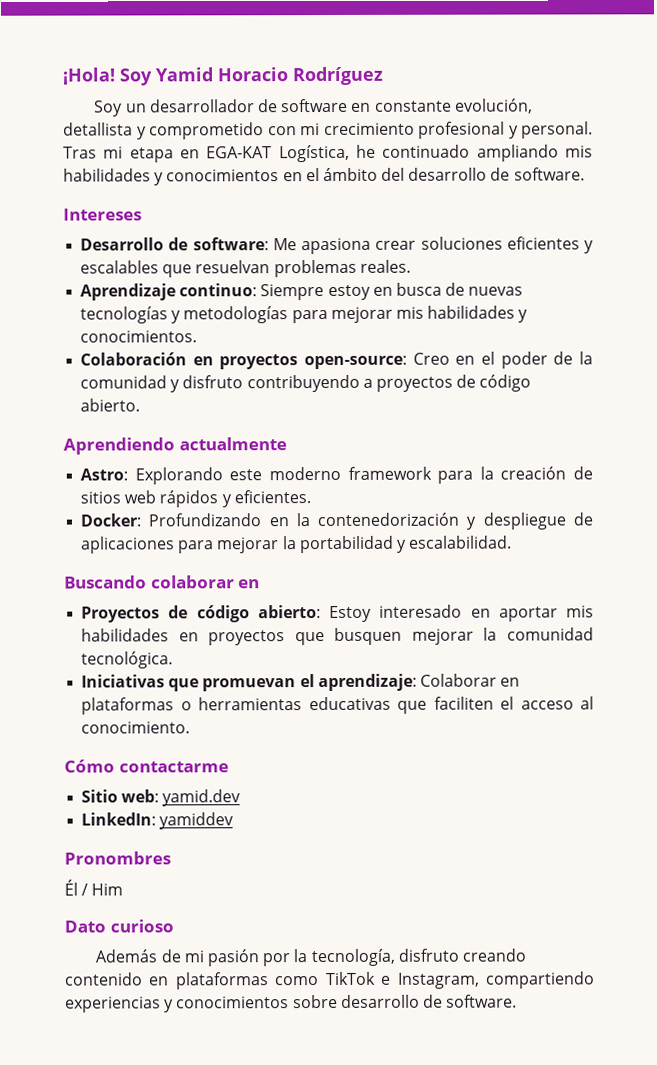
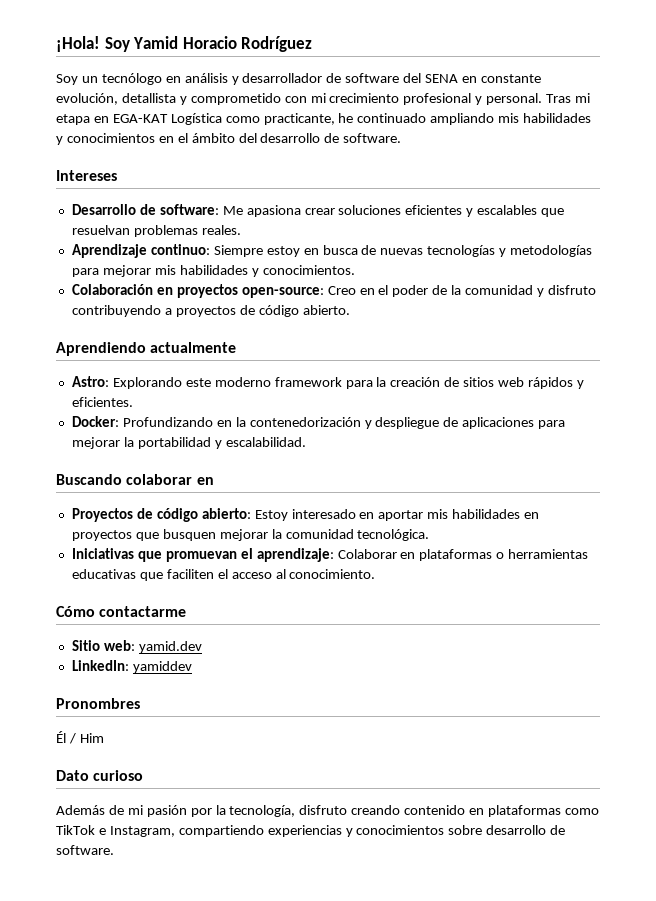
(147, 108) none -> [101,73,239,85] tecnólogo en análisis y
(349, 105) none -> [403,73,459,83] del SENA
[278,144,350,163] Logística, -> [170,113,335,125] Logística como practicante,

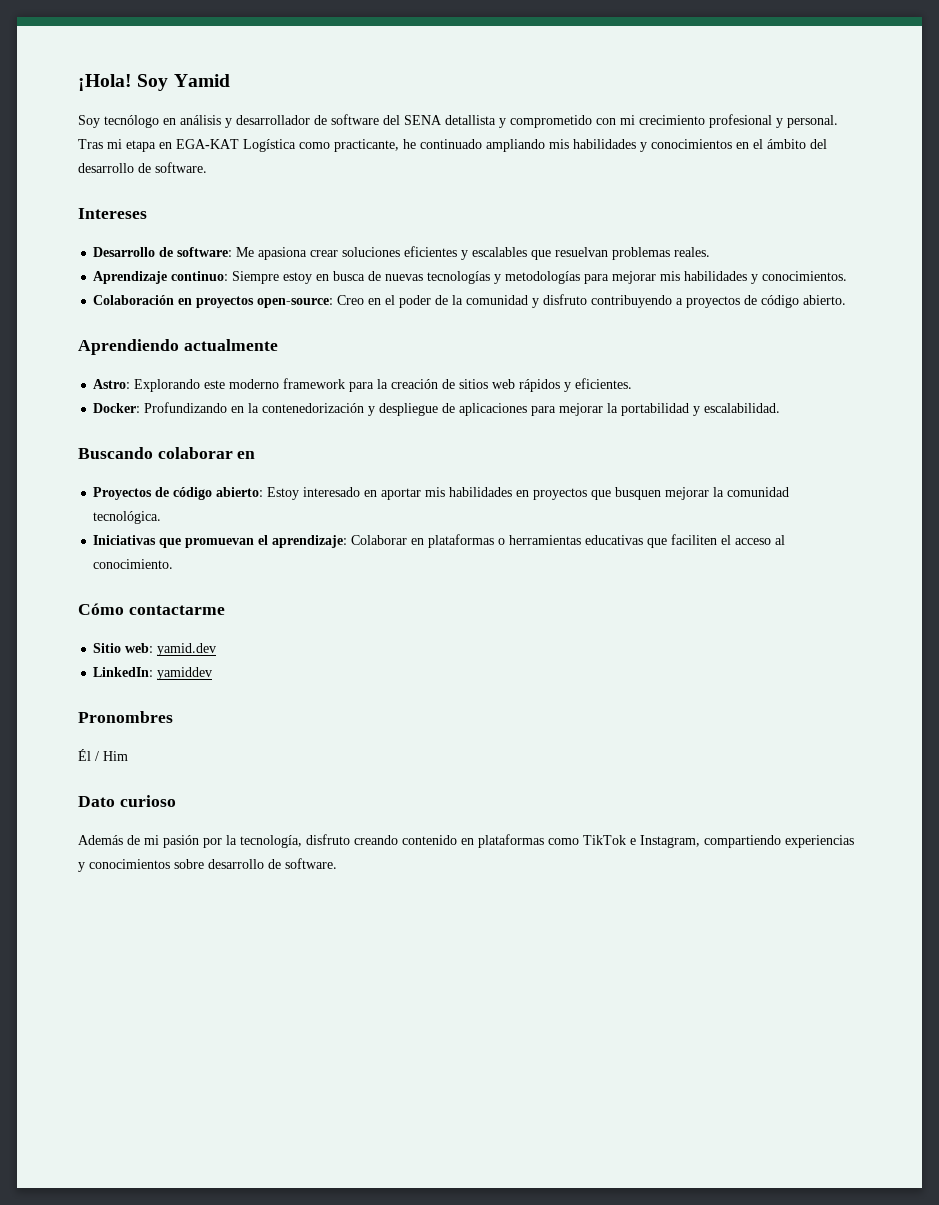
[182,36,313,52] [56,74,98,85] Horacio Rodríguez // Soy un -> [78,115,100,128] // Soy
[462,74,541,83] [56,93,118,105] en constante evolución, -> (442, 120) none

